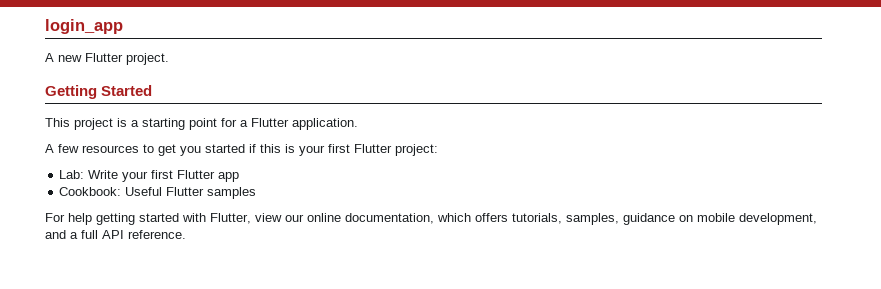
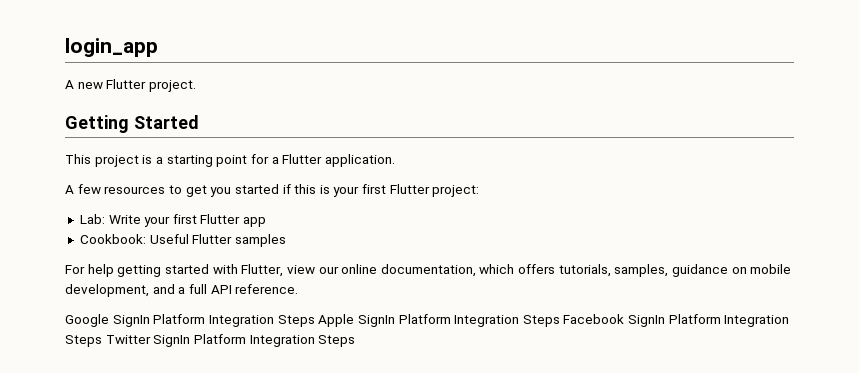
(186, 234) none -> [65,314,790,327] [65,334,356,347] // Google SignIn Platform Integration Steps Apple SignIn Platform Integration Steps Facebook SignIn Platform Integration Steps Twitter SignIn Platform Integration Steps

